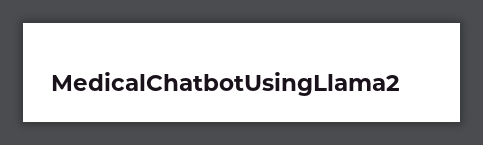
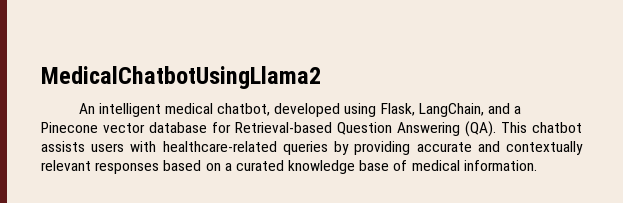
(400, 84) none -> [78,103,522,117] [41,121,582,137] [41,141,583,155] [41,160,537,174] // An intelligent medical chatbot, developed using Flask, LangChain, and a Pinecone vector database for Retrieval-based Question Answering (QA). This chatbot assists users with healthcare-related queries by providing accurate and contextually relevant responses based on a curated knowledge base of medical information.

